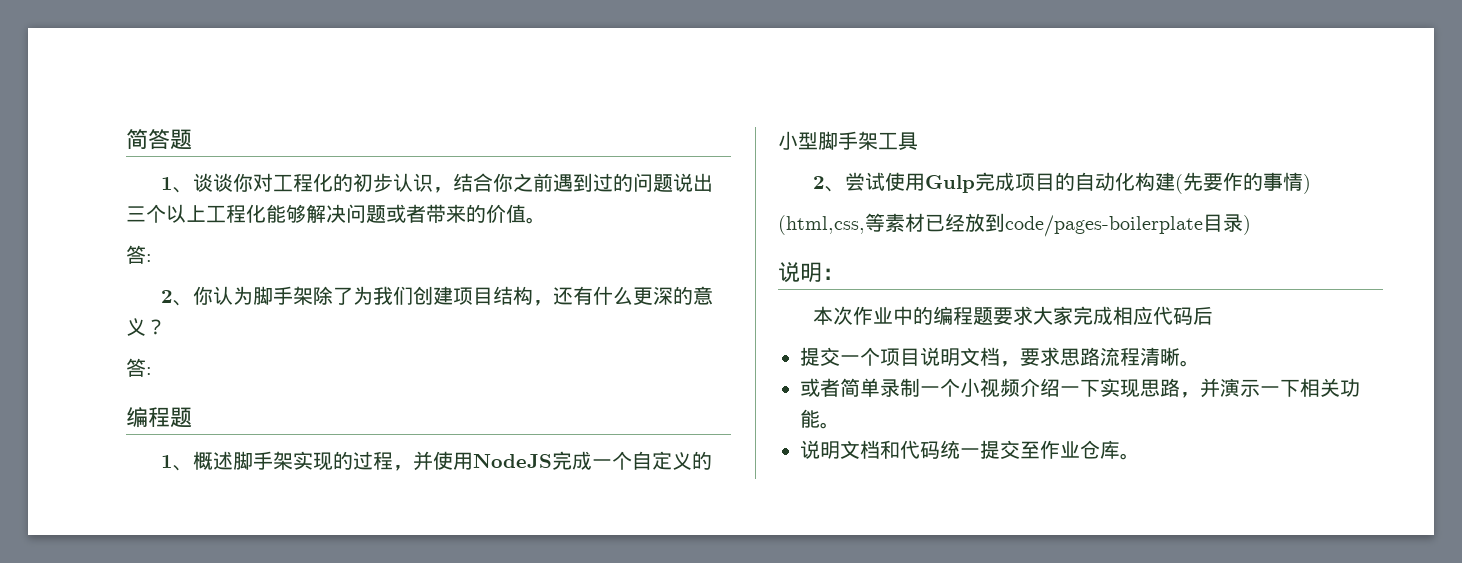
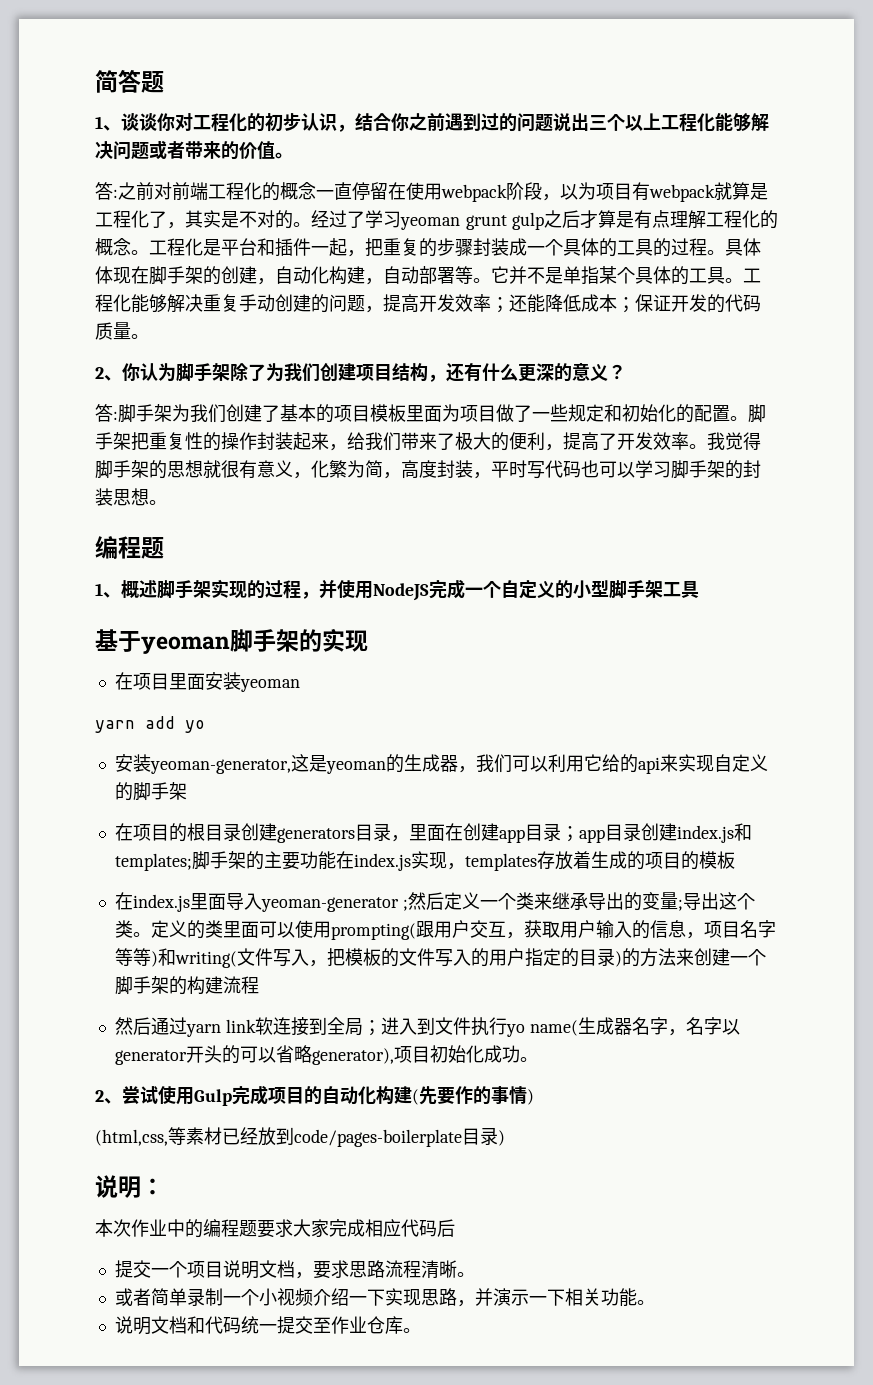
(152, 258) none -> [118,182,768,202] [95,210,778,230] [95,238,761,257] [95,266,761,285] [95,294,761,313] [95,322,149,340] 之前对前端工程化的概念一直停留在使用webpack阶段，以为项目有webpack就算是工程化了，其实是不对的。经过了学习yeoman grunt gulp之后才算是有点理解工程化的概念。工程化是平台和插件一起，把重复的步骤封装成一个具体的工具的过程。具体体现在脚手架的创建，自动化构建，自动部署等。它并不是单指某个具体的工具。工程化能够解决重复手动创建的问题，提高开发效率；还能降低成本；保证开发的代码质量。
(152, 371) none -> [118,404,766,423] [95,432,761,451] [95,460,761,479] [95,488,167,506] 脚手架为我们创建了基本的项目模板里面为项目做了一些规定和初始化的配置。脚手架把重复性的操作封装起来，给我们带来了极大的便利，提高了开发效率。我觉得脚手架的思想就很有意义，化繁为简，高度封装，平时写代码也可以学习脚手架的封装思想。
(918, 141) none -> [95,628,368,654] [114,672,300,692] [95,716,205,733] [114,754,768,774] [114,782,187,801] [114,823,752,843] [114,851,735,871] [114,892,755,912] [114,920,776,940] [114,948,766,968] [114,976,259,995] [114,1017,740,1037] [114,1045,538,1065] // 基于yeoman脚手架的实现 // 在项目里面安装yeoman // yarn add yo // 安装yeoman-generator,这是yeoman的生成器，我们可以利用它给的api来实现自定义的脚手架 // 在项目的根目录创建generators目录，里面在创建app目录；app目录创建index.js和templates;脚手架的主要功能在index.js实现，templates存放着生成的项目的模板 // 在index.js里面导入yeoman-generator ;然后定义一个类来继承导出的变量;导出这个类。定义的类里面可以使用prompting(跟用户交互，获取用户输入的信息，项目名字等等)和writing(文件写入，把模板的文件写入的用户指定的目录)的方法来创建一个脚手架的构建流程 // 然后通过yarn link软连接到全局；进入到文件执行yo name(生成器名字，名字以generator开头的可以省略generator),项目初始化成功。

